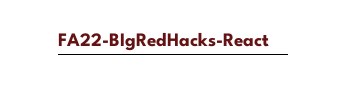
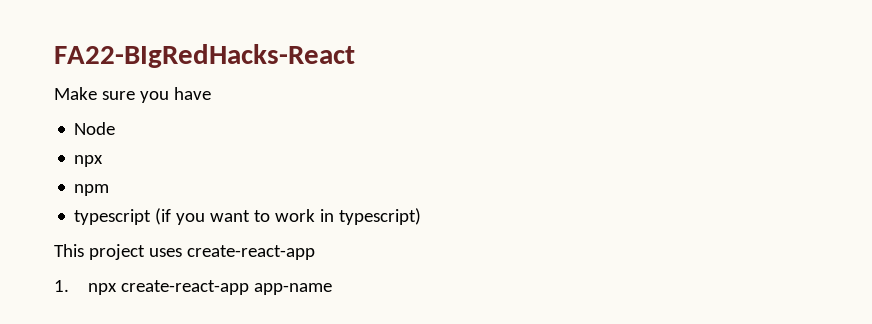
(269, 41) none -> [54,87,211,103] [74,122,116,135] [74,155,104,167] [74,184,110,196] [74,208,422,225] [54,244,315,260] [54,280,332,295] // Make sure you have // Node // npx // npm // typescript (if you want to work in typescript) // This project uses create-react-app // 1. npx create-react-app app-name

